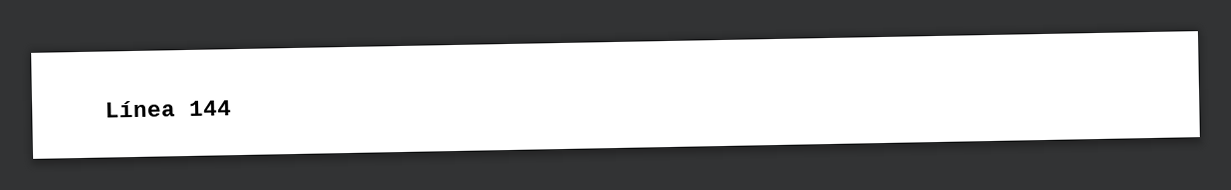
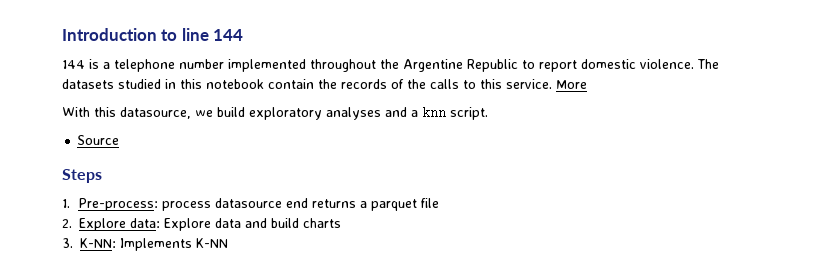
[105,100,232,118] Línea 144 -> [62,28,244,41] [62,59,719,72] [62,79,587,89] [62,107,488,120] [77,135,120,145] [62,169,102,183] [62,198,439,211] [62,218,341,231] [62,238,228,251] Introduction to line 144 // 144 is a telephone number implemented throughout the Argentine Republic to report domestic violence. The datasets studied in this notebook contain the records of the calls to this service. More // With this datasource, we build exploratory analyses and a knn script. // Source // Steps // 1. Pre-process: process datasource end returns a parquet file // 2. Explore data: Explore data and build charts // 3. K-NN: Implements K-NN

